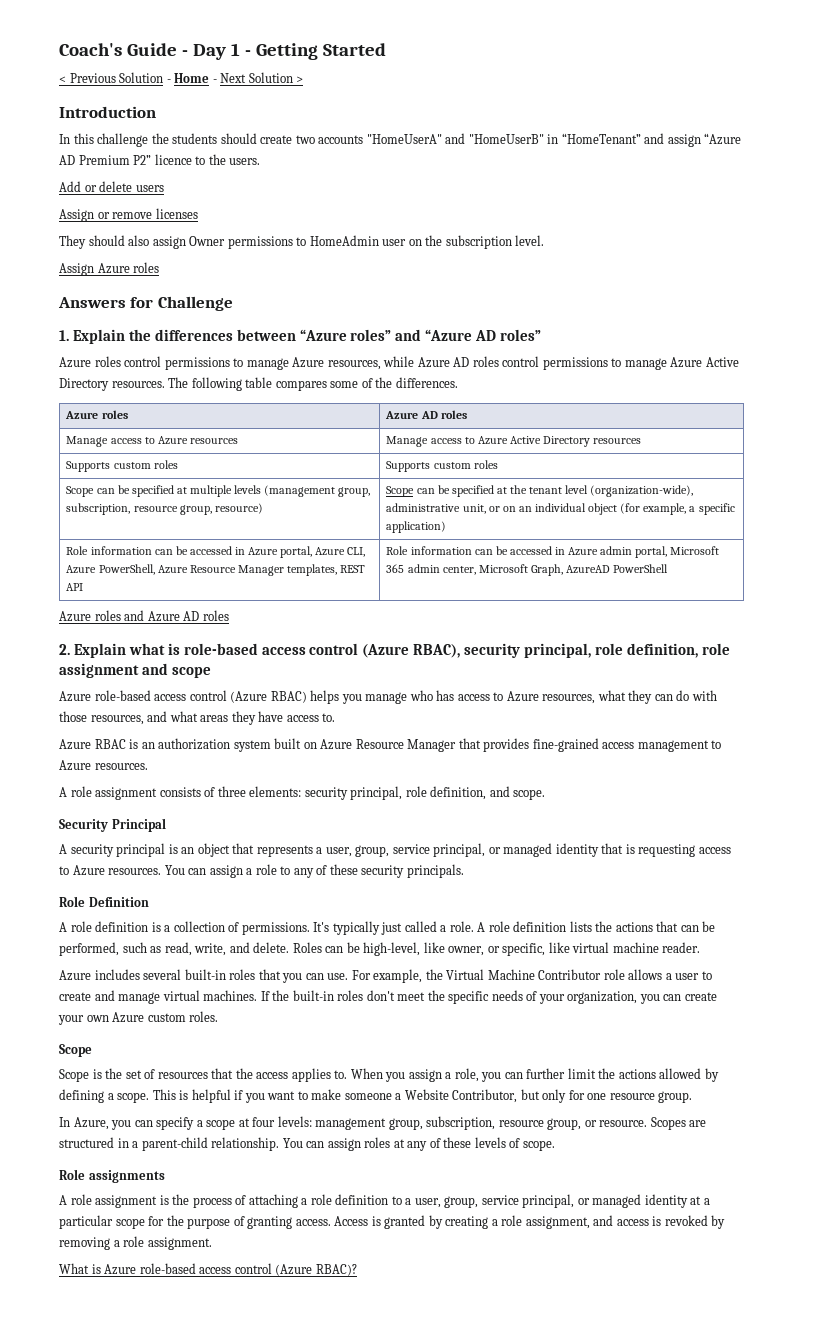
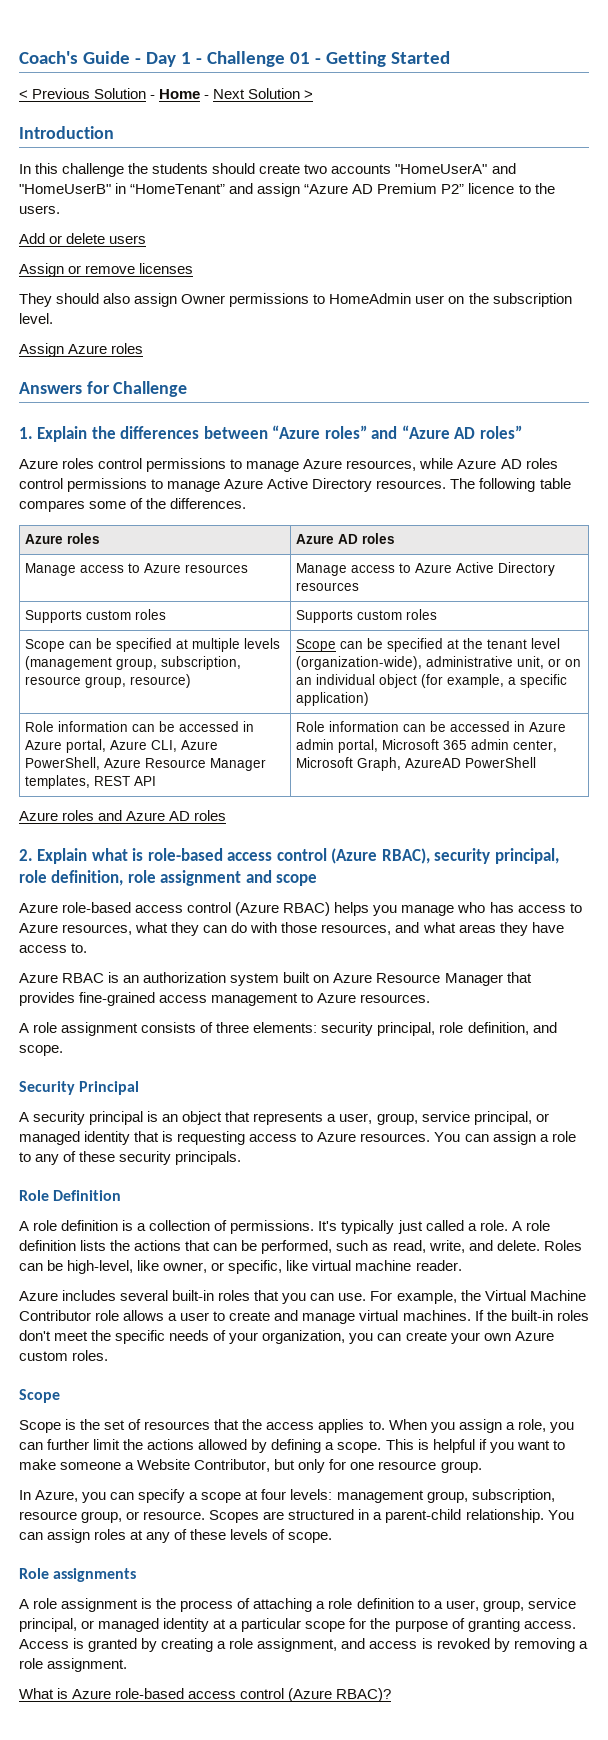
(251, 53) none -> [206,51,321,67] Challenge 01 -

